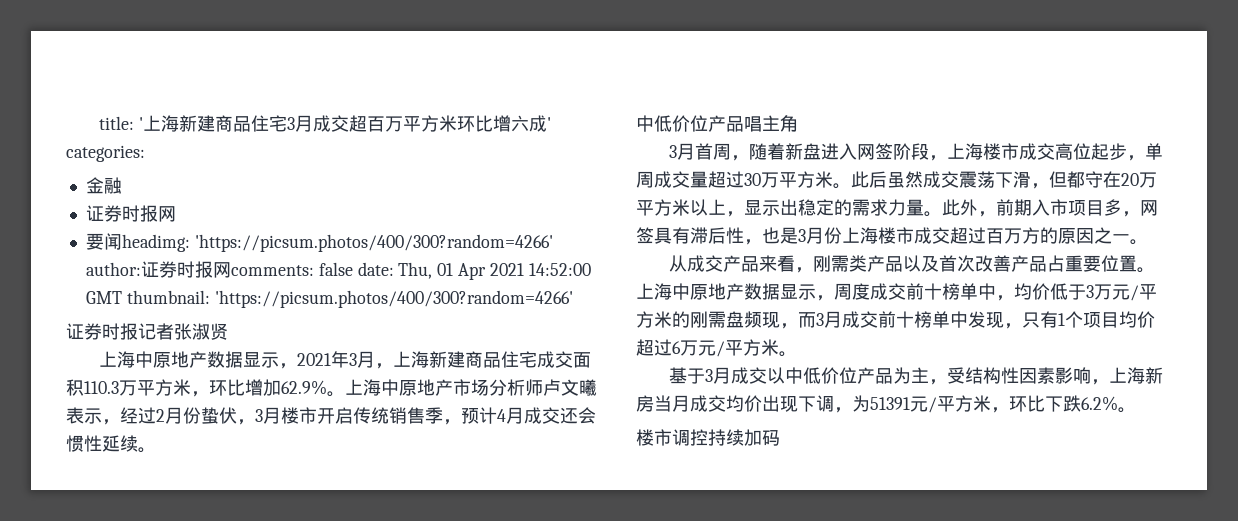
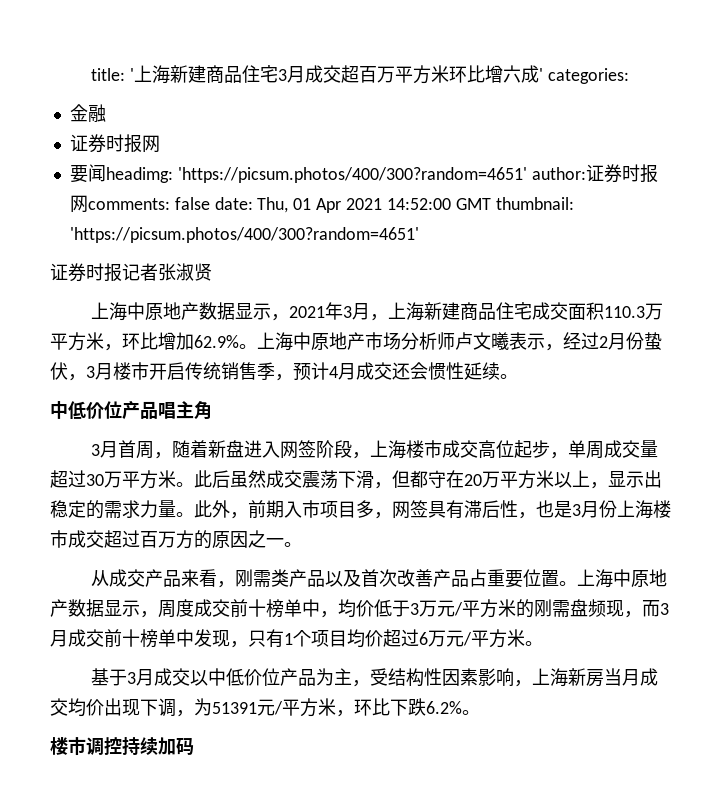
[194,234,553,252] 'https://picsum.photos/400/300?random=4266' -> [177,167,527,183] 'https://picsum.photos/400/300?random=4651'
[214,290,573,308] 'https://picsum.photos/400/300?random=4266' -> [69,227,419,243] 'https://picsum.photos/400/300?random=4651'

